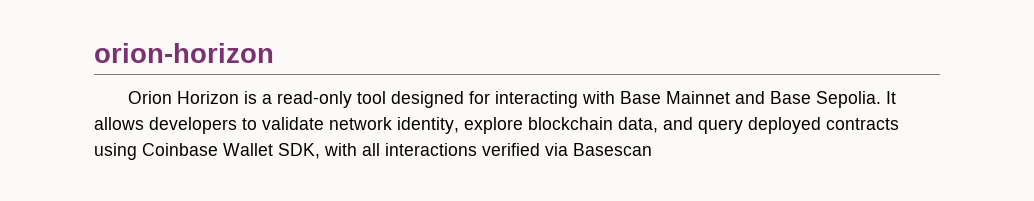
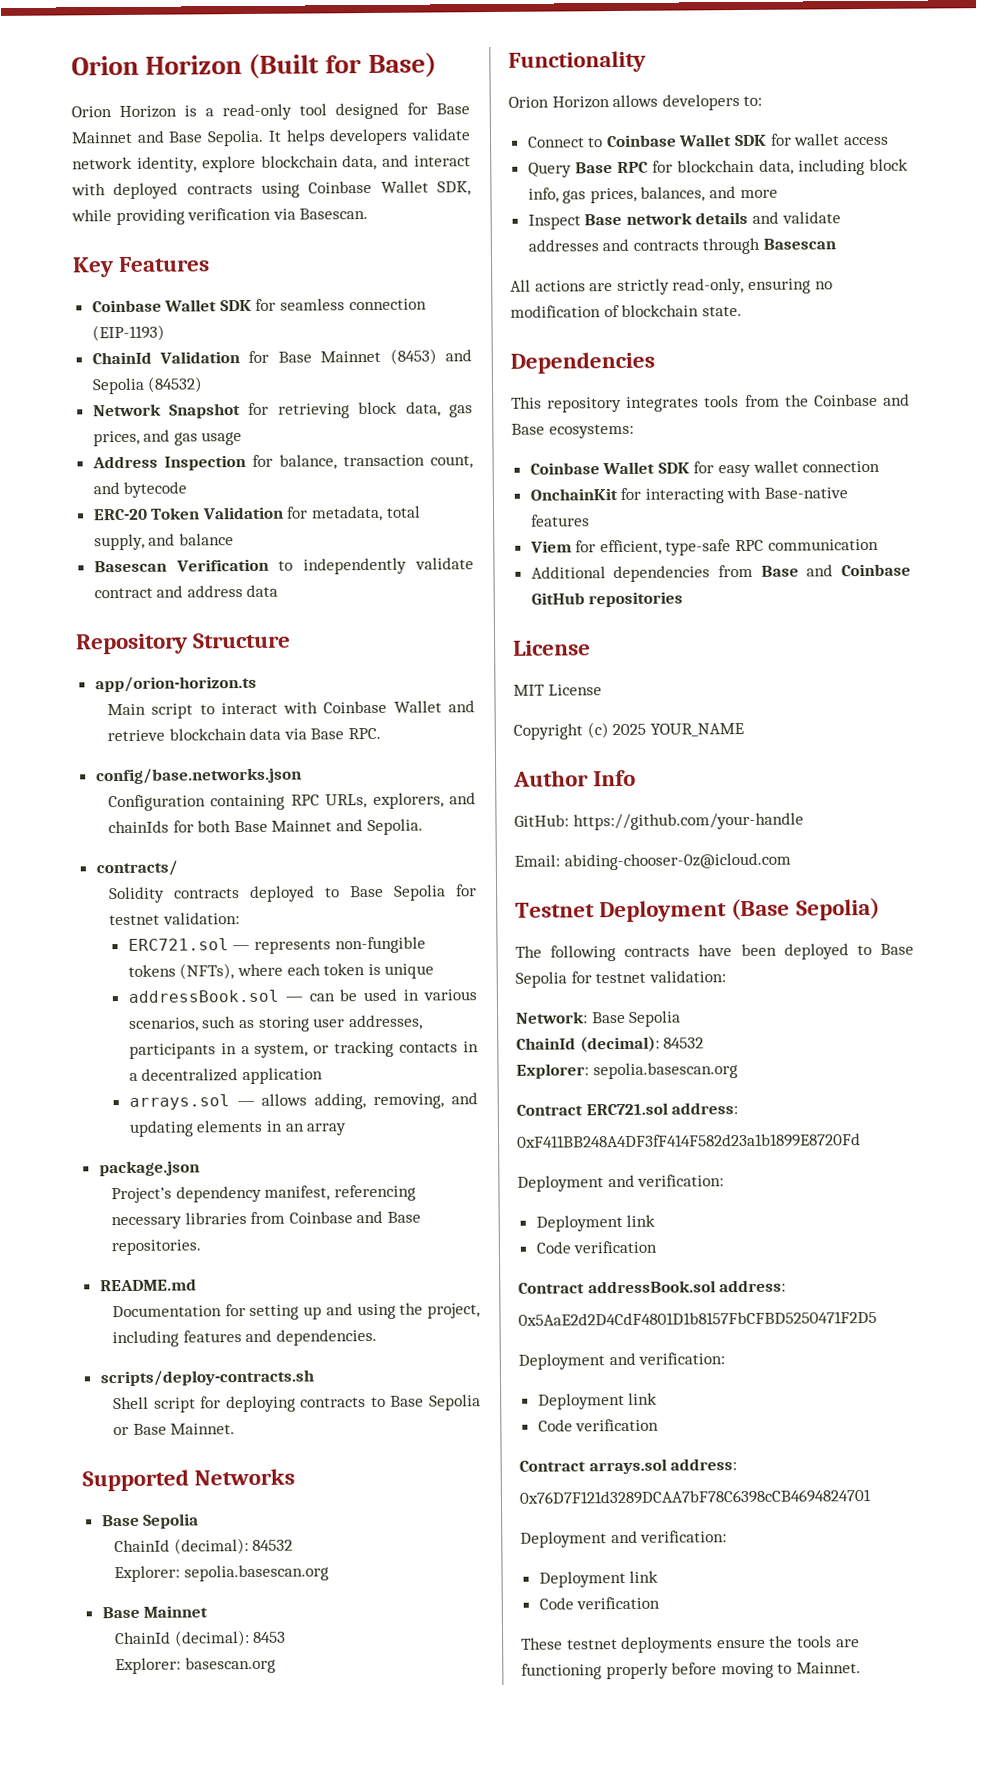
[94,43,274,63] orion-horizon -> [71,52,437,79] Orion Horizon (Built for Base)
[495,91,616,108] interacting with -> (428, 108) none
[94,117,257,134] allows developers to -> [285,128,409,146] helps developers
[698,119,743,134] query -> [413,155,471,167] [71,183,106,196] interact with
[324,143,652,156] with all interactions verified via Basescan -> [71,207,369,226] [72,256,211,278] [91,298,427,313] [91,324,165,342] [91,348,472,365] [91,376,204,395] [92,401,473,419] [92,429,243,447] [91,454,473,471] [92,481,188,498] [92,505,421,522] [93,533,234,551] [93,557,474,575] [93,584,279,599] [75,632,292,655] [94,675,257,693] [107,700,475,719] [107,727,382,742] [95,767,302,785] [108,792,476,812] [108,818,423,836] [95,860,178,877] [109,884,477,904] [109,912,240,926] [127,936,426,954] [127,963,435,980] [127,988,478,1003] [128,1014,423,1032] [128,1040,480,1059] [128,1067,323,1085] [128,1092,479,1110] [128,1119,348,1137] [98,1160,200,1177] [111,1184,416,1204] [111,1210,422,1230] [111,1239,202,1256] [99,1278,197,1292] [112,1302,480,1320] [112,1328,377,1348] [99,1369,315,1387] [113,1394,481,1413] [113,1423,236,1436] [82,1468,296,1492] [101,1513,200,1529] [114,1538,294,1555] [114,1564,329,1583] [101,1605,209,1619] [114,1630,287,1647] [115,1656,276,1675] [508,50,646,73] [508,94,763,111] [527,133,889,148] [527,158,908,178] [527,186,778,204] [527,211,841,230] [527,237,837,255] [510,277,833,296] [510,304,742,318] [510,351,655,374] [511,393,910,413] [511,423,634,439] [529,460,881,478] [529,486,849,504] [530,514,590,527] [529,538,879,556] [530,563,911,583] [530,591,684,608] [513,640,591,656] [513,684,602,696] [513,722,744,740] [513,769,637,787] [514,812,804,831] [514,852,791,871] [515,897,880,923] [515,943,914,962] [515,970,726,988] [516,1010,682,1027] [516,1035,705,1053] [516,1062,738,1080] [516,1102,739,1116] [517,1133,861,1149] [517,1174,725,1192] [535,1214,656,1232] [535,1240,658,1254] [518,1279,787,1294] [518,1310,877,1326] [518,1352,726,1370] [537,1392,658,1410] [537,1418,660,1432] [519,1458,738,1475] [519,1489,871,1505] [520,1530,728,1548] [538,1570,659,1588] [538,1596,661,1610] [521,1635,860,1654] [521,1662,861,1680] while providing verification via Basescan. // Key Features // Coinbase Wallet SDK for seamless connection (EIP-1193) // ChainId Validation for Base Mainnet (8453) and Sepolia (84532) // Network Snapshot for retrieving block data, gas prices, and gas usage // Address Inspection for balance, transaction count, and bytecode // ERC-20 Token Validation for metadata, total supply, and balance // Basescan Verification to independently validate contract and address data // Repository Structure // app/orion-horizon.ts // Main script to interact with Coinbase Wallet and retrieve blockchain data via Base RPC. // config/base.networks.json // Configuration containing RPC URLs, explorers, and chainIds for both Base Mainnet and Sepolia. // contracts/ // Solidity contracts deployed to Base Sepolia for testnet validation: // ERC721.sol — represents non-fungible tokens (NFTs), where each token is unique // addressBook.sol — can be used in various scenarios, such as storing user addresses, participants in a system, or tracking contacts in a decentralized application // arrays.sol — allows adding, removing, and updating elements in an array // package.json // Project’s dependency manifest, referencing necessary libraries from Coinbase and Base repositories. // README.md // Documentation for setting up and using the project, including features and dependencies. // scripts/deploy-contracts.sh // Shell script for deploying contracts to Base Sepolia or Base Mainnet. // Supported Networks // Base Sepolia // ChainId (decimal): 84532 // Explorer: sepolia.basescan.org // Base Mainnet // ChainId (decimal): 8453 // Explorer: basescan.org // Functionality // Orion Horizon allows developers to: // Connect to Coinbase Wallet SDK for wallet access // Query Base RPC for blockchain data, including block info, gas prices, balances, and more // Inspect Base network details and validate addresses and contracts through Basescan // All actions are strictly read-only, ensuring no modification of blockchain state. // Dependencies // This repository integrates tools from the Coinbase and Base ecosystems: // Coinbase Wallet SDK for easy wallet connection // OnchainKit for interacting with Base-native features // Viem for efficient, type-safe RPC communication // Additional dependencies from Base and Coinbase GitHub repositories // License // MIT License // Copyright (c) 2025 YOUR_NAME // Author Info // GitHub: https://github.com/your-handle // Email: abiding-chooser-0z@icloud.com // Testnet Deployment (Base Sepolia) // The following contracts have been deployed to Base Sepolia for testnet validation: // Network: Base Sepolia // ChainId (decimal): 84532 // Explorer: sepolia.basescan.org // Contract ERC721.sol address: // 0xF411BB248A4DF3fF414F582d23a1b1899E8720Fd // Deployment and verification: // Deployment link // Code verification // Contract addressBook.sol address: // 0x5AaE2d2D4CdF4801D1b8157FbCFBD5250471F2D5 // Deployment and verification: // Deployment link // Code verification // Contract arrays.sol address: // 0x76D7F121d3289DCAA7bF78C6398cCB4694824701 // Deployment and verification: // Deployment link // Code verification // These testnet deployments ensure the tools are functioning properly before moving to Mainnet.

